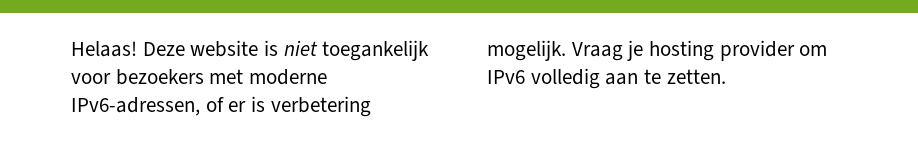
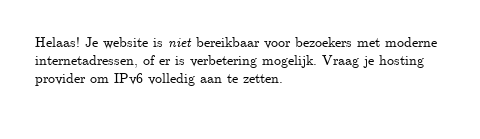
[142,42,185,56] Deze -> [85,37,98,47] Je
[322,40,430,61] toegankelijk -> [196,37,260,47] bereikbaar
[71,97,200,116] IPv6-adressen, -> [35,55,138,68] internetadressen,

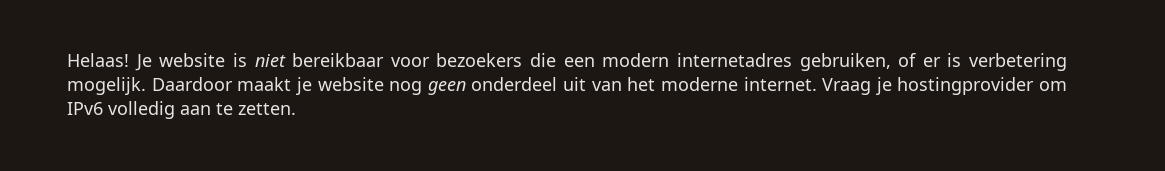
[357,37,437,47] [35,55,138,68] met moderne internetadressen, -> [530,53,891,71] die een modern internetadres gebruiken,
[322,55,424,68] [35,73,86,86] Vraag je hosting provider -> [151,77,1035,95] Daardoor maakt je website nog geen onderdeel uit van het moderne internet. Vraag je hostingprovider

